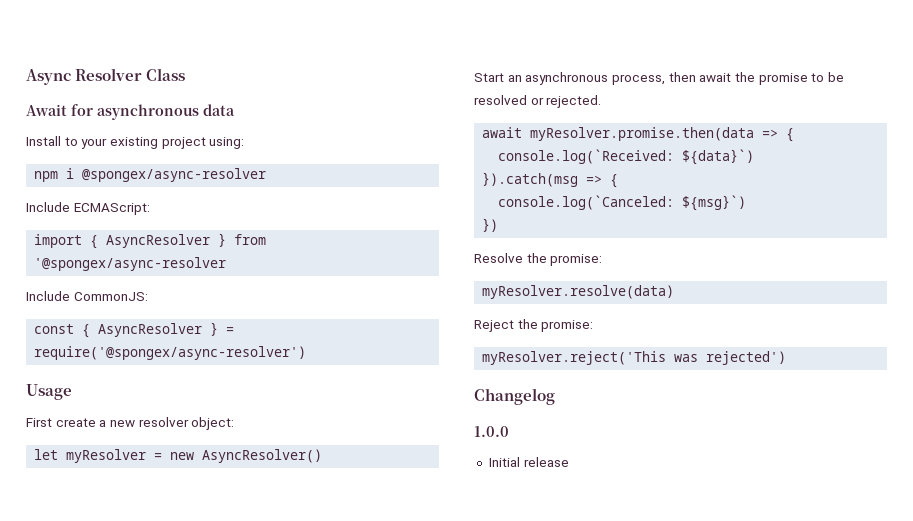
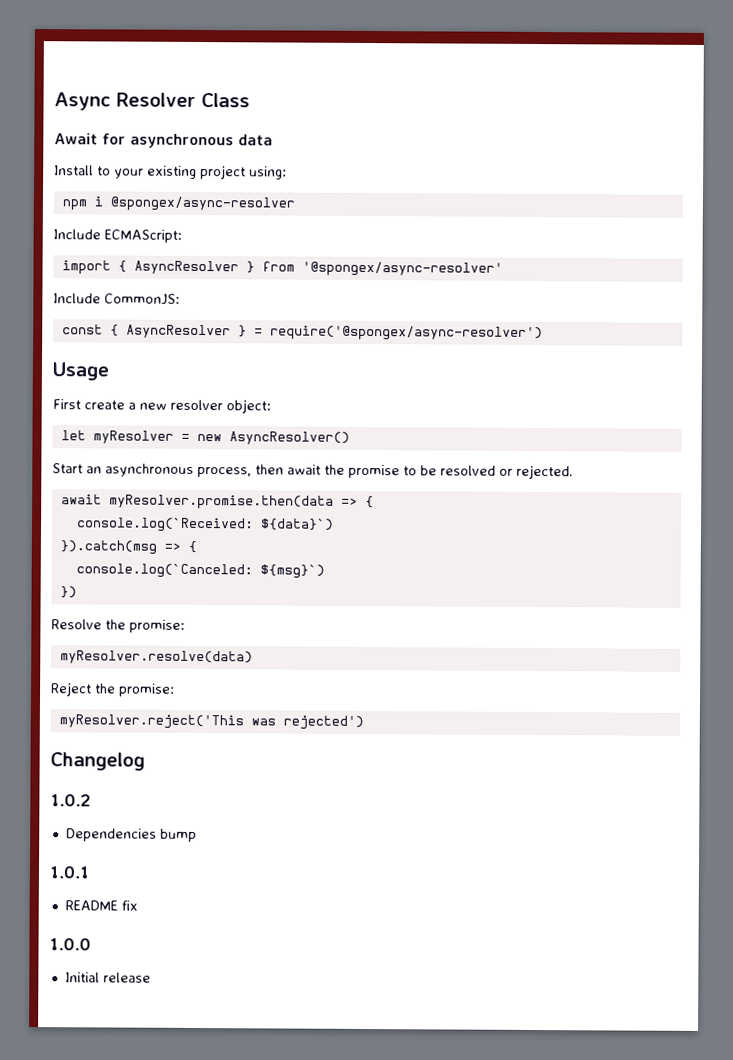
[34,257,227,271] '@spongex/async-resolver -> [301,261,503,277] '@spongex/async-resolver'
(555, 396) none -> [50,794,91,807] [65,828,197,842] [49,866,89,879] [64,900,138,911] // 1.0.2 // Dependencies bump // 1.0.1 // README fix

